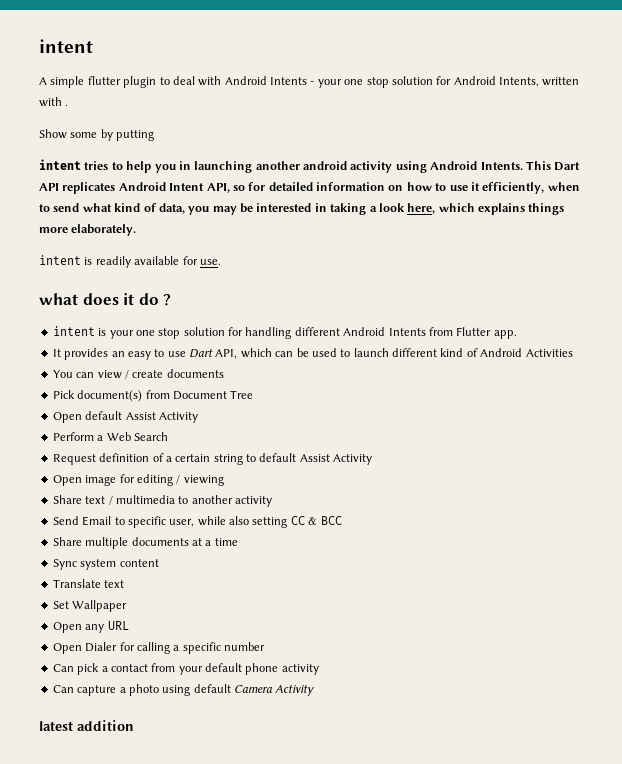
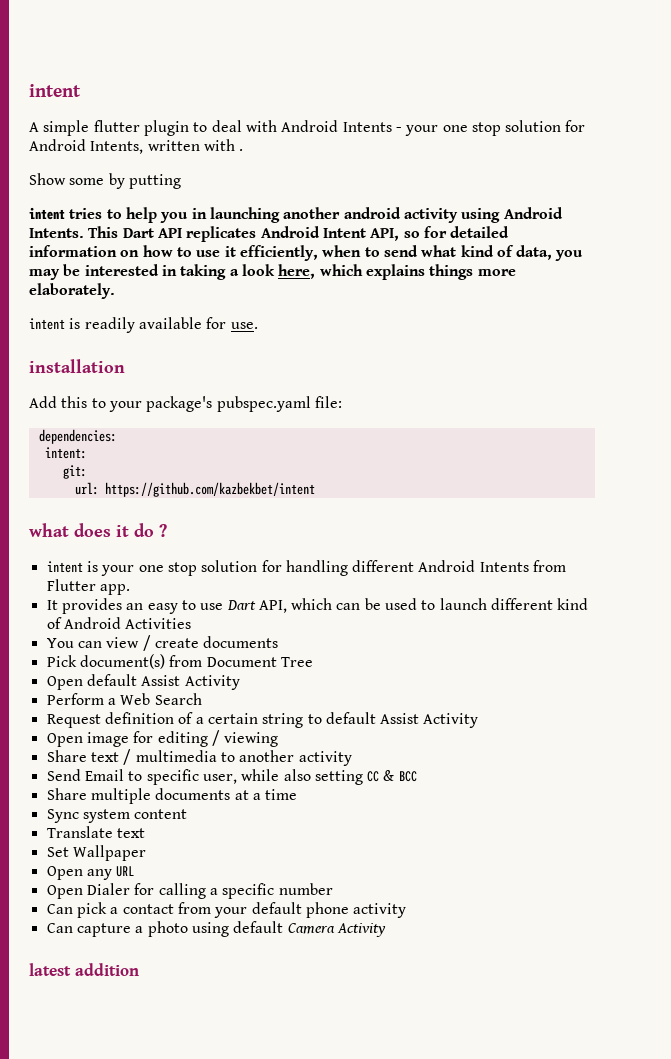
(221, 262) none -> [29,359,125,373] [29,396,342,412] [38,429,117,444] [44,447,87,459] [62,465,87,479] [74,482,315,497] // installation // Add this to your package's pubspec.yaml file: // dependencies: // intent: // git: // url: https://github.com/kazbekbet/intent

